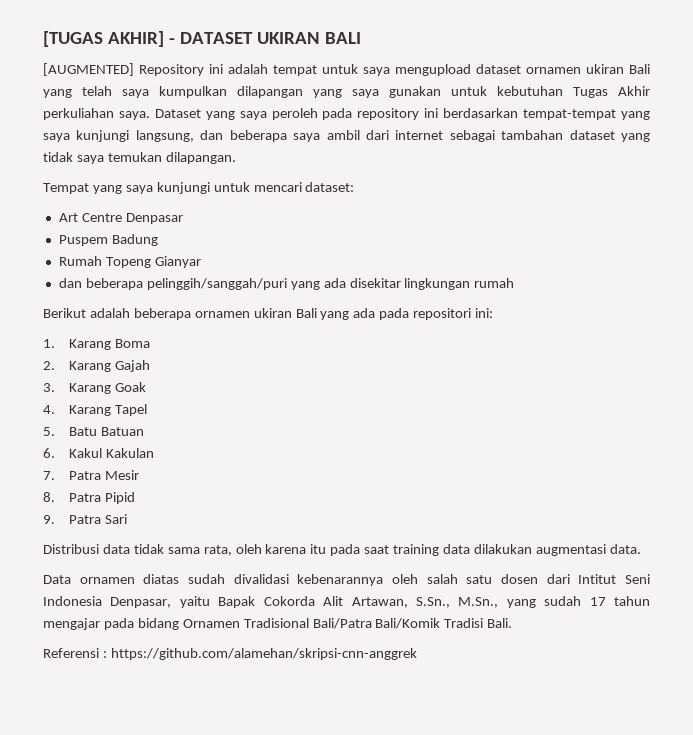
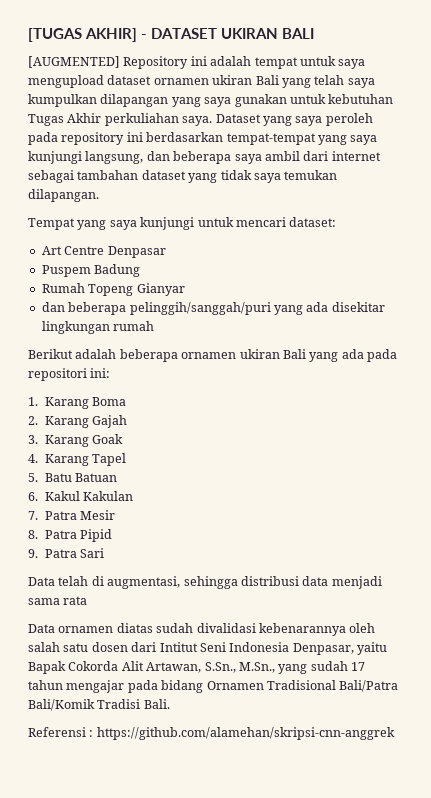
[43,544,641,556] Distribusi data tidak sama rata, oleh karena itu pada saat training data dilakukan augmentasi data. -> [28,576,382,589] [28,596,88,605] Data telah di augmentasi, sehingga distribusi data menjadi sama rata

